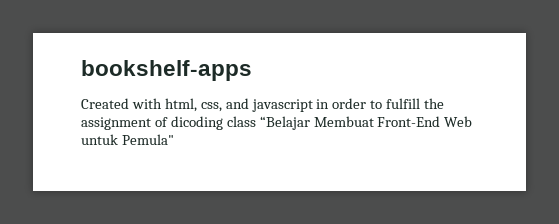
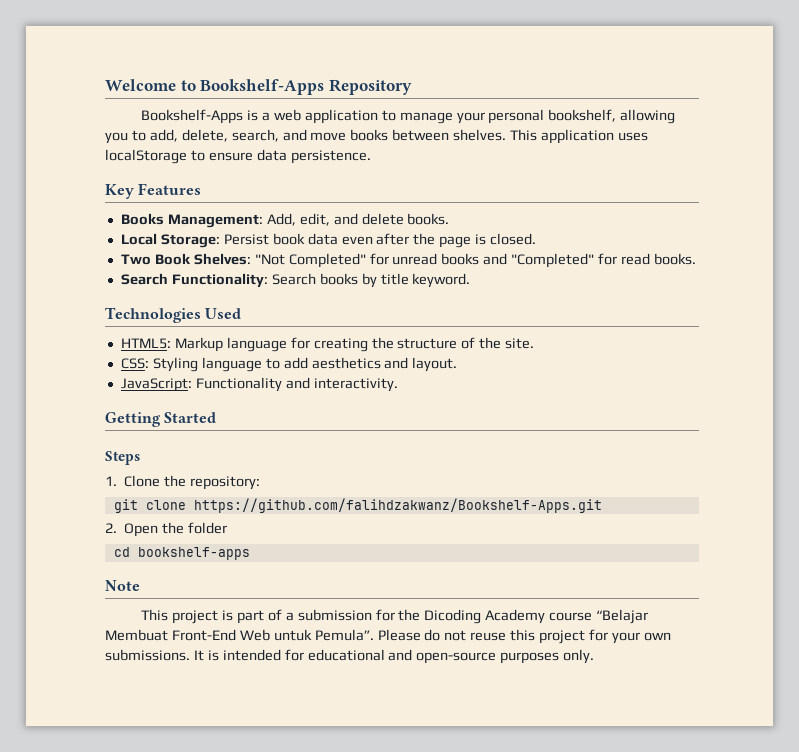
[81,60,252,81] [81,98,445,112] [81,116,256,130] bookshelf-apps // Created with html, css, and javascript in order to fulfill the assignment of dicoding class -> [105,79,412,95] [141,109,676,124] [105,129,648,144] [105,149,371,164] [105,183,202,199] [120,213,450,228] [120,233,537,248] [120,253,696,268] [120,273,471,288] [105,307,242,323] [120,337,535,352] [120,357,458,372] [120,377,398,392] [105,412,217,427] [105,451,140,465] [105,475,261,490] [113,498,602,513] [105,522,228,537] [113,547,250,560] [105,580,140,591] [141,609,593,624] Welcome to Bookshelf-Apps Repository // Bookshelf-Apps is a web application to manage your personal bookshelf, allowing you to add, delete, search, and move books between shelves. This application uses localStorage to ensure data persistence. // Key Features // Books Management: Add, edit, and delete books. // Local Storage: Persist book data even after the page is closed. // Two Book Shelves: "Not Completed" for unread books and "Completed" for read books. // Search Functionality: Search books by title keyword. // Technologies Used // HTML5: Markup language for creating the structure of the site. // CSS: Styling language to add aesthetics and layout. // JavaScript: Functionality and interactivity. // Getting Started // Steps // 1. Clone the repository: // git clone https://github.com/falihdzakwanz/Bookshelf-Apps.git // 2. Open the folder // cd bookshelf-apps // Note // This project is part of a submission for the Dicoding Academy course
[121,134,174,145] Pemula" -> [314,629,671,644] [105,649,595,664] Pemula”. Please do not reuse this project for your own submissions. It is intended for educational and open-source purposes only.

